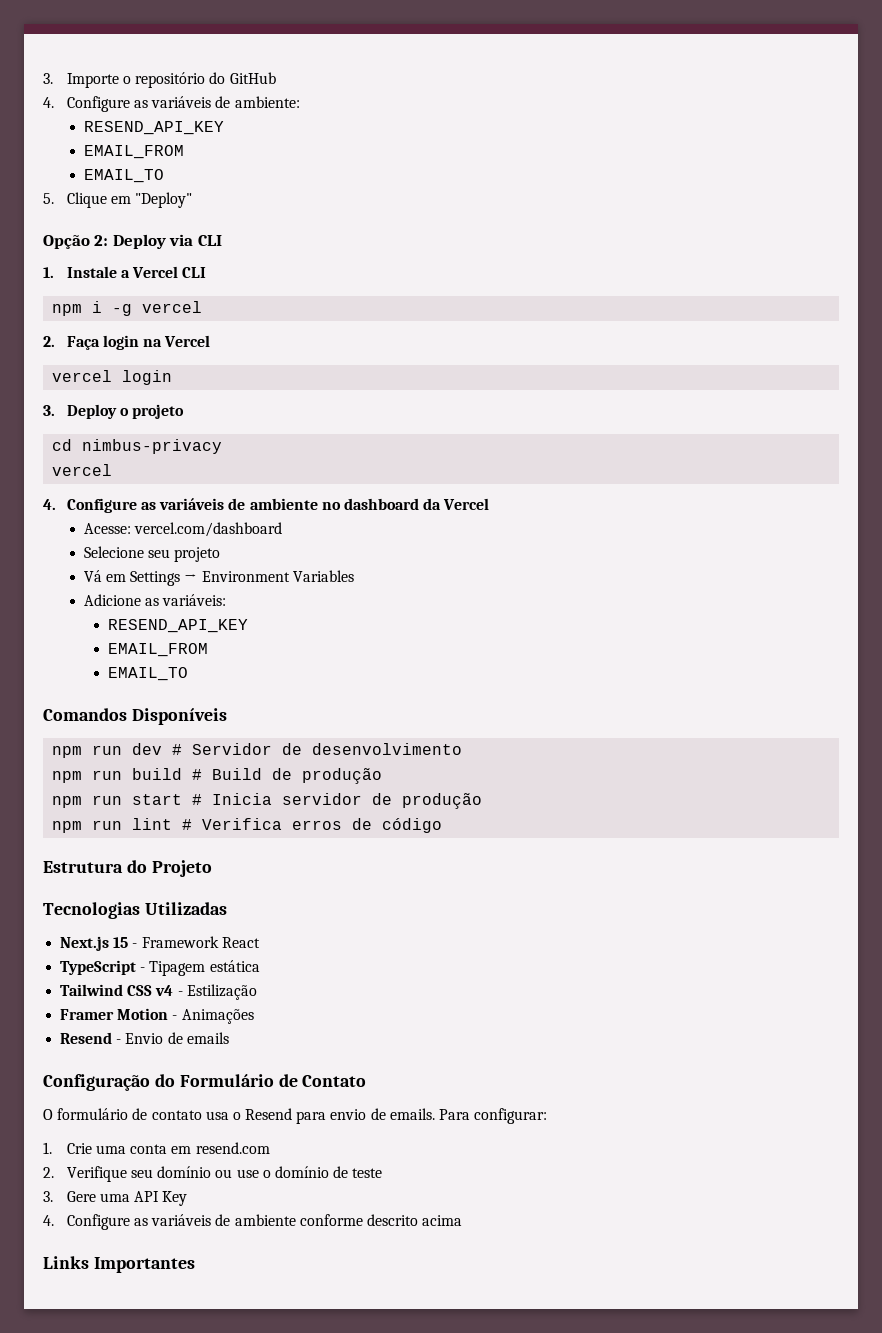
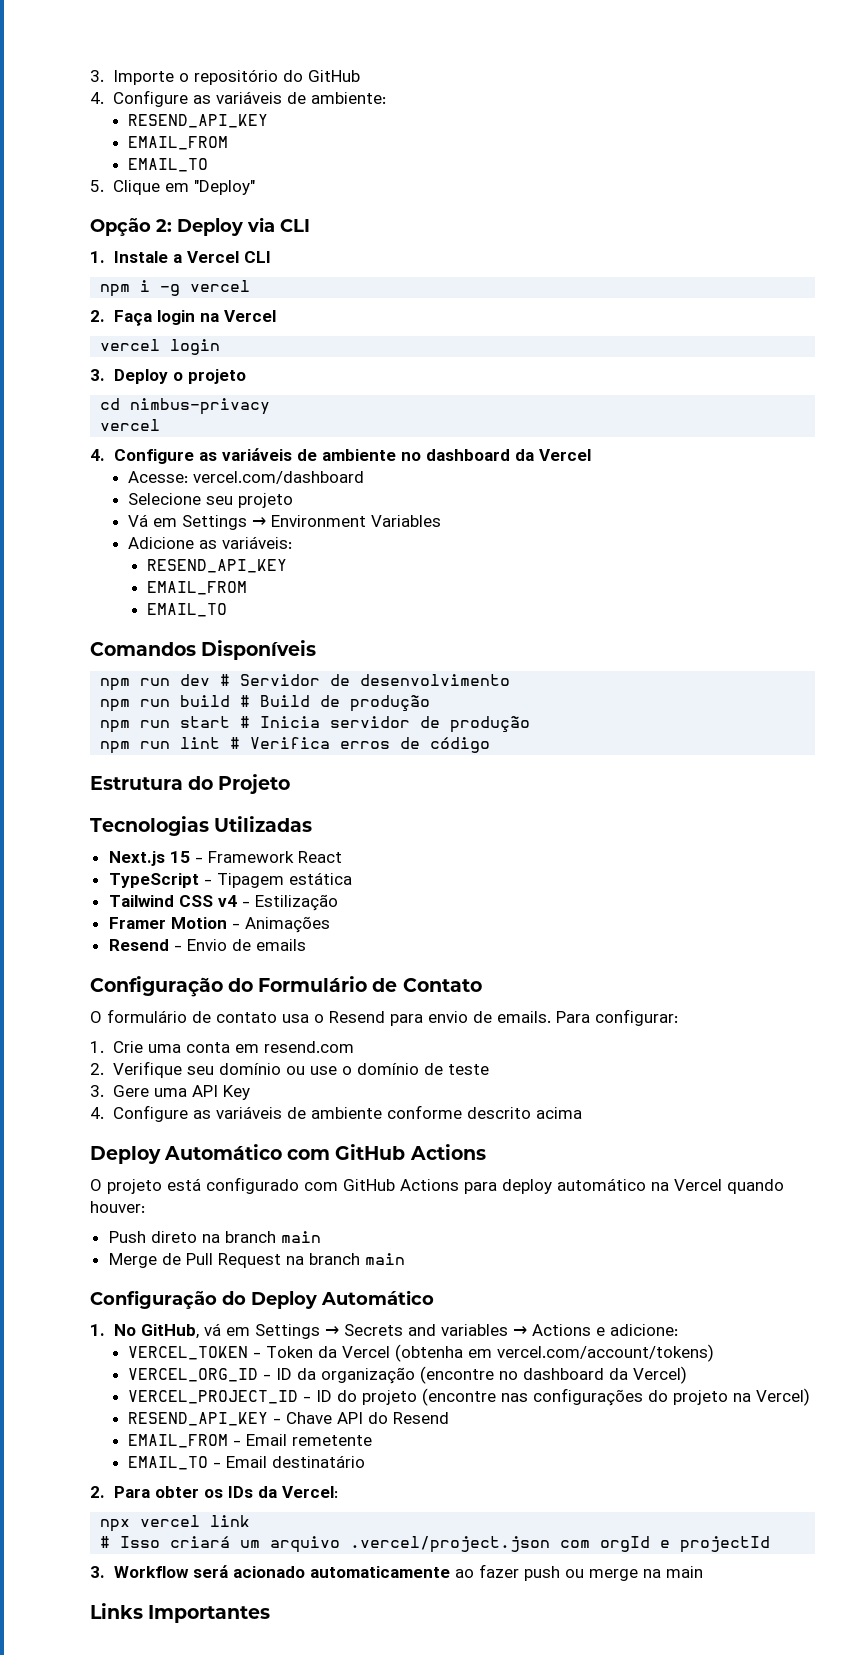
(463, 1220) none -> [90,1144,486,1164] [90,1177,784,1194] [90,1201,145,1213] [108,1231,321,1243] [108,1253,405,1268] [90,1290,434,1309] [90,1323,678,1339] [127,1344,714,1362] [127,1366,687,1384] [127,1388,810,1406] [127,1412,449,1426] [127,1434,372,1448] [127,1455,365,1470] [90,1486,338,1498] [100,1515,251,1532] [100,1536,771,1553] [90,1564,703,1581] // Deploy Automático com GitHub Actions // O projeto está configurado com GitHub Actions para deploy automático na Vercel quando houver: // Push direto na branch main // Merge de Pull Request na branch main // Configuração do Deploy Automático // 1. No GitHub, vá em Settings → Secrets and variables → Actions e adicione: // VERCEL_TOKEN - Token da Vercel (obtenha em vercel.com/account/tokens) // VERCEL_ORG_ID - ID da organização (encontre no dashboard da Vercel) // VERCEL_PROJECT_ID - ID do projeto (encontre nas configurações do projeto na Vercel) // RESEND_API_KEY - Chave API do Resend // EMAIL_FROM - Email remetente // EMAIL_TO - Email destinatário // 2. Para obter os IDs da Vercel: // npx vercel link // # Isso criará um arquivo .vercel/project.json com orgId e projectId // 3. Workflow será acionado automaticamente ao fazer push ou merge na main

